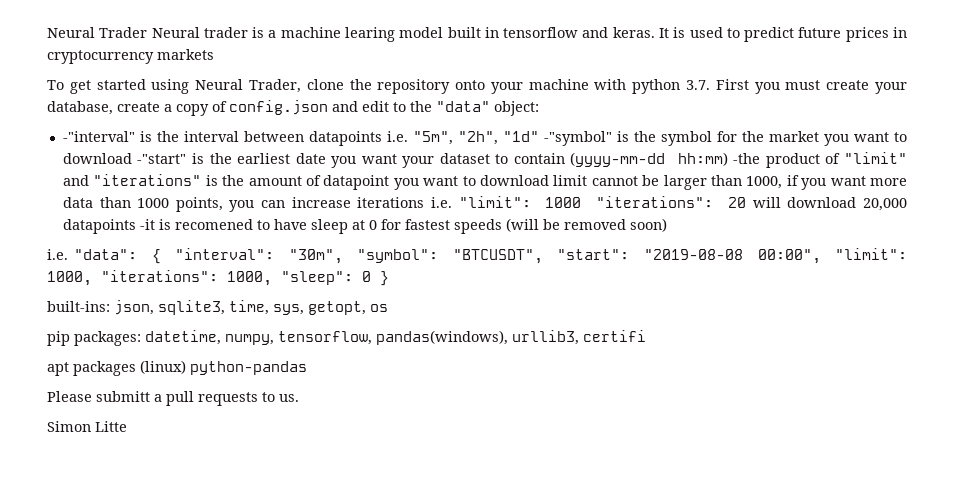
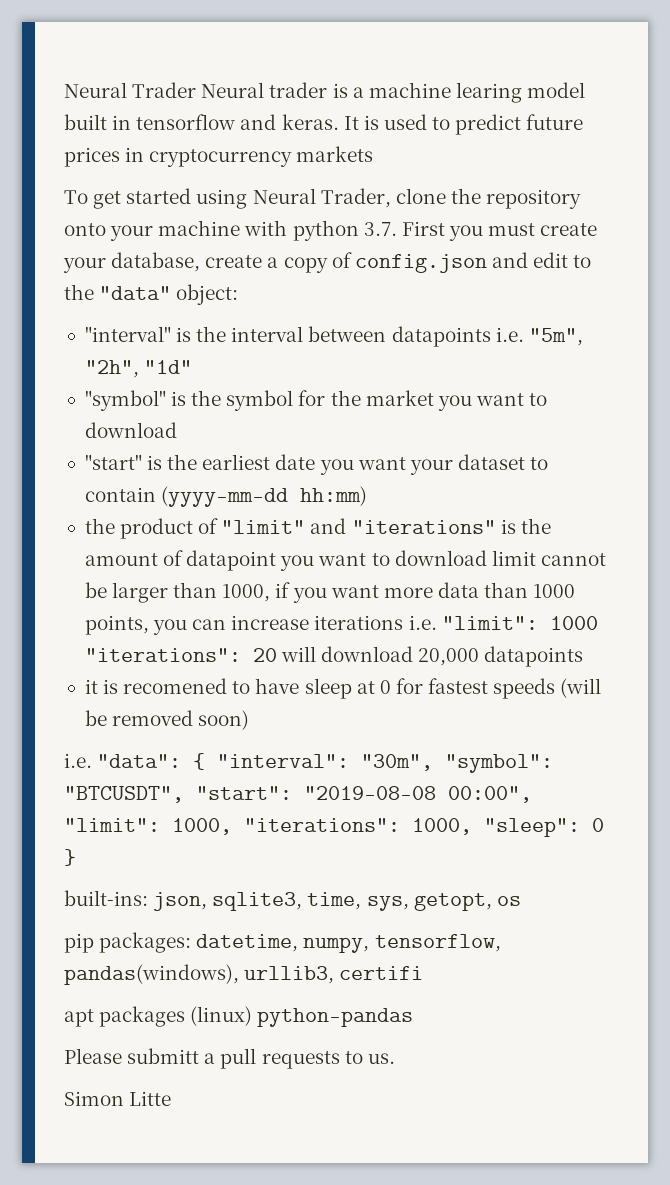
[62,131,135,142] -"interval" -> [84,326,171,342] "interval"
[543,131,612,146] -"symbol" -> [84,390,166,411] // "symbol"
[137,154,187,164] -"start" -> [84,454,142,470] // "start"
[733,153,761,164] -the -> [84,518,115,534] // the
[139,219,155,230] -it -> [84,679,98,694] // it

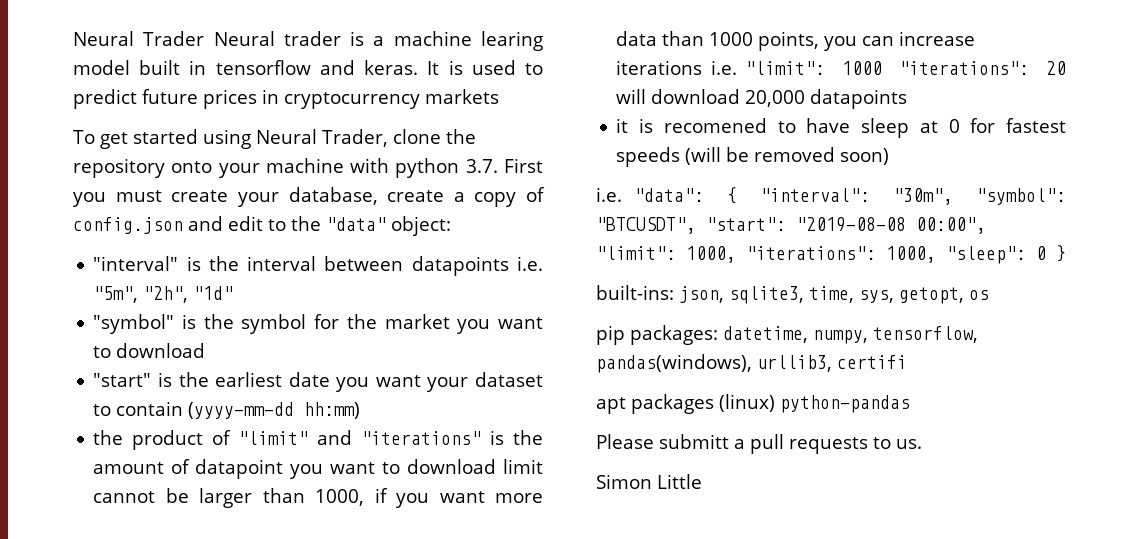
[129,1091,172,1106] Litte -> [657,474,702,489] Little

